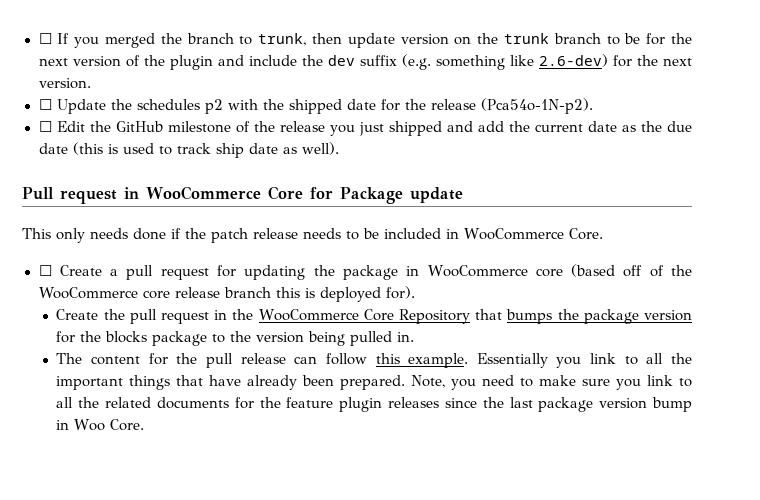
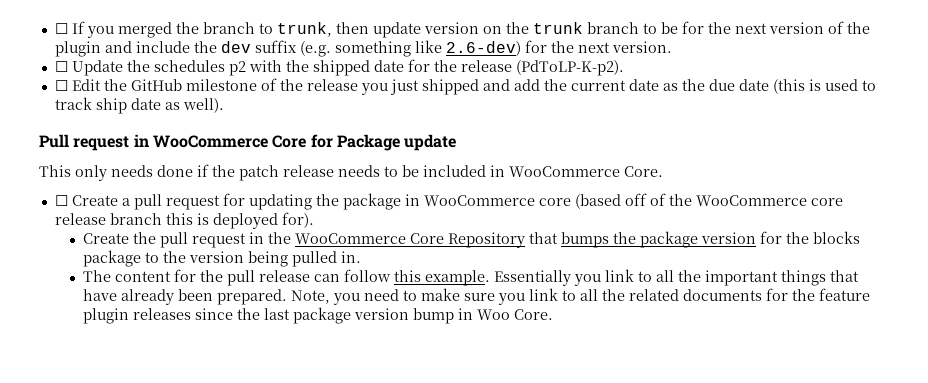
[480,98,593,114] (Pca54o-1N-p2). -> [515,60,624,76] (PdToLP-K-p2).

